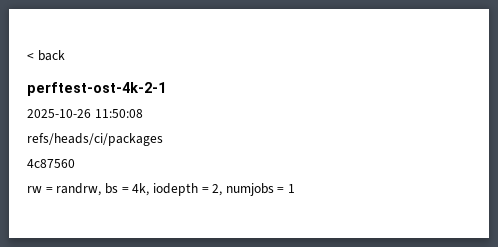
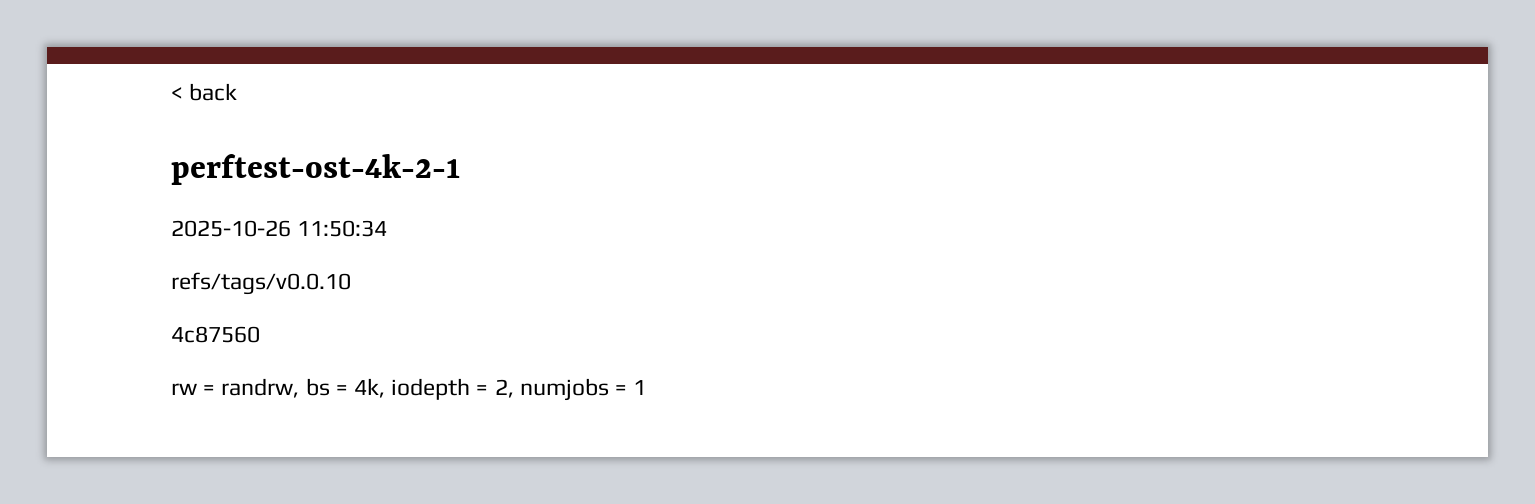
[94,109,143,118] [27,133,163,146] 11:50:08 // refs/heads/ci/packages -> [297,220,388,237] [171,272,351,295] 11:50:34 // refs/tags/v0.0.10

